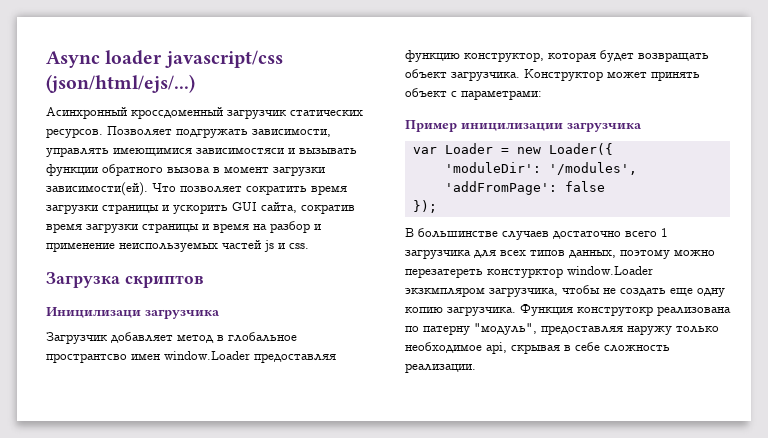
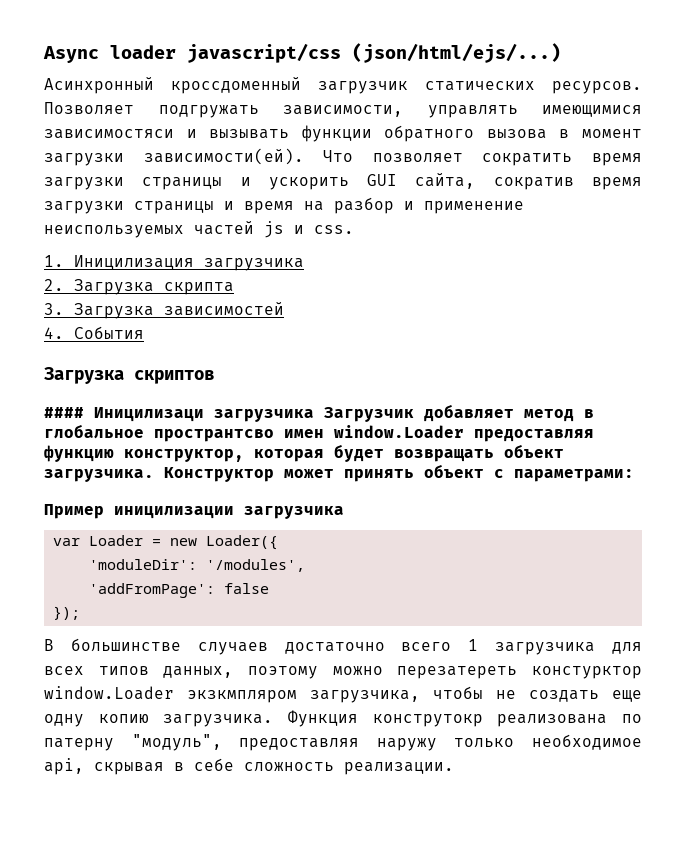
(309, 246) none -> [44,255,304,271] [44,279,234,295] [44,302,284,319] [44,326,144,339] // 1. Иницилизация загрузчика // 2. Загрузка скрипта // 3. Загрузка зависимостей // 4. События
(204, 281) none -> [44,407,84,418] ####
(220, 314) // -> (314, 415) none

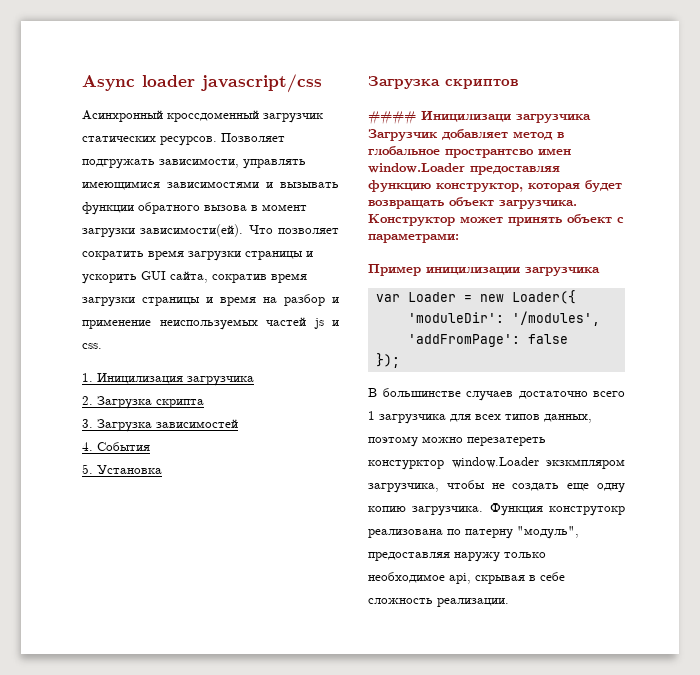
[352,43,561,63] (json/html/ejs/...) -> (322, 83) none
[44,129,174,139] зависимостяси -> [167,181,259,188] зависимостями
(144, 332) none -> [82,464,162,475] // 5. Установка

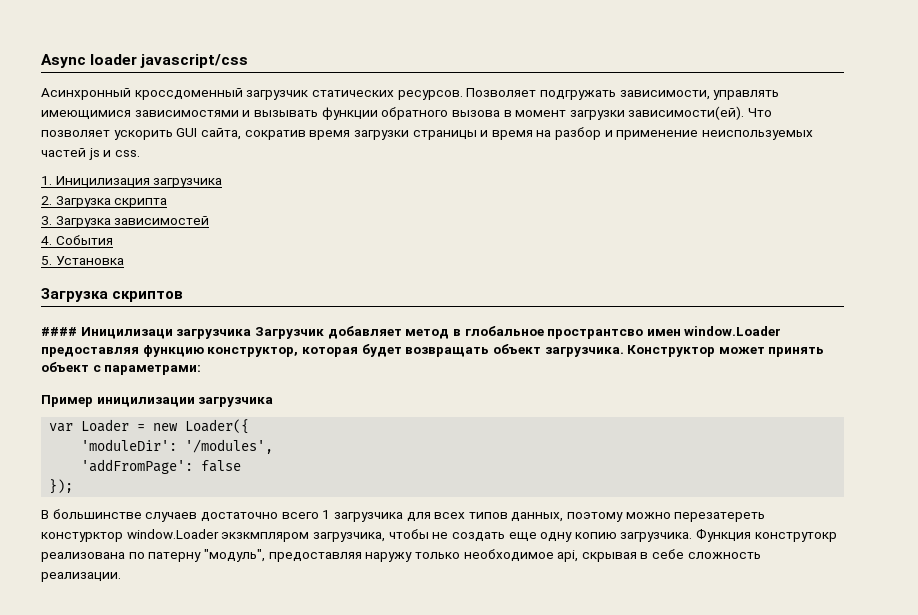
[82,250,313,261] сократить время загрузки страницы и -> (110, 133) none

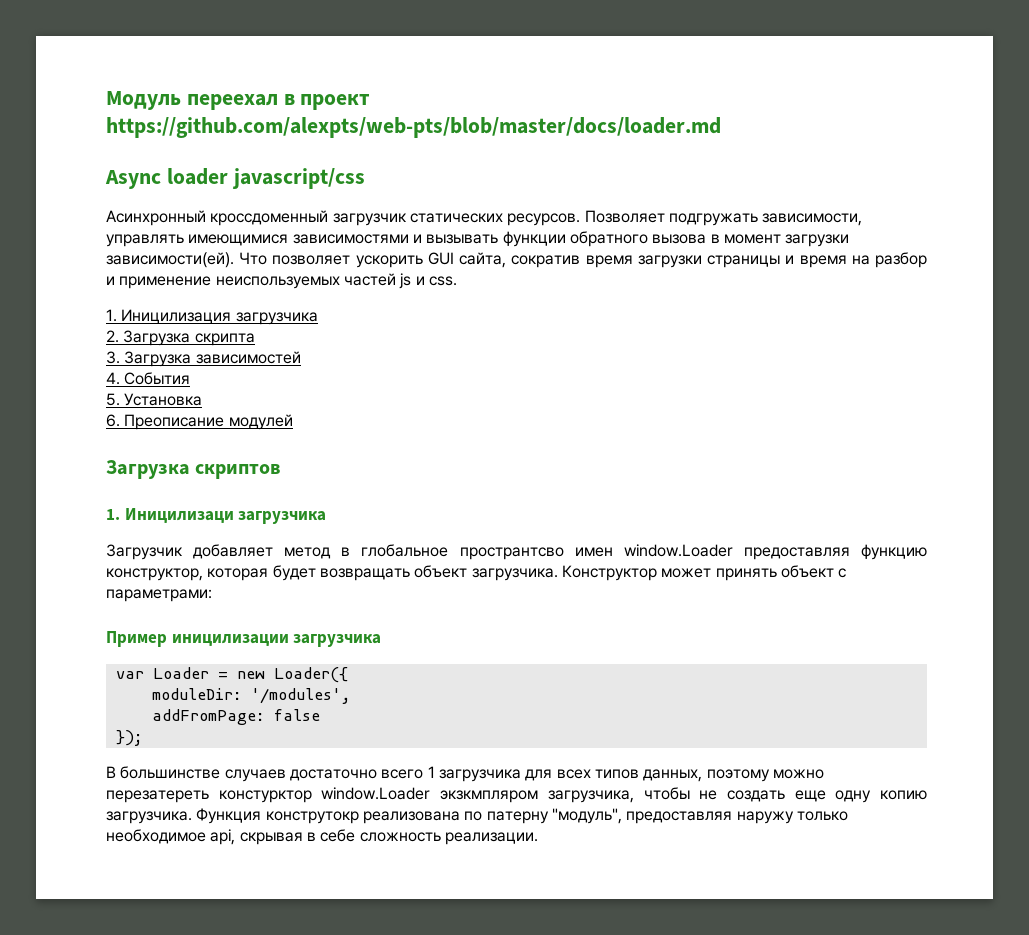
(41, 61) none -> [106,91,371,110] [106,117,721,138] Модуль переехал в проект https://github.com/alexpts/web-pts/blob/master/docs/loader.md //
(124, 260) none -> [106,414,293,430] // 6. Преописание модулей
[41,327,77,336] #### -> [106,509,120,520] 1.
(252, 334) none -> (327, 517) //
[81,439,178,451] 'moduleDir': -> [151,688,242,700] moduleDir:
[81,459,194,474] 'addFromPage': -> [151,709,265,725] addFromPage:

